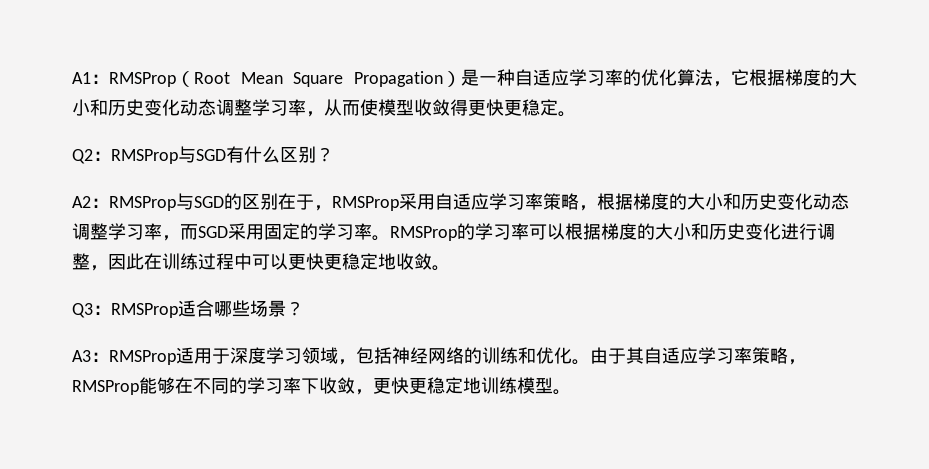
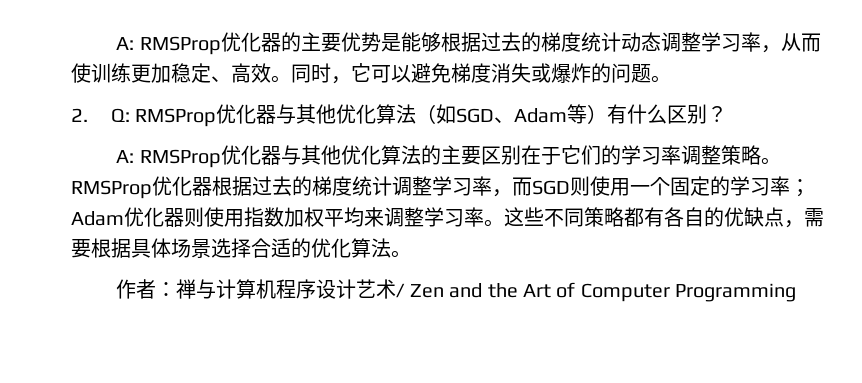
[72,69,857,87] [72,99,180,116] A1：RMSProp（Root Mean Square Propagation）是一种自适应学习率的优化算法，它根据梯度的大小和历史变化 -> [116,32,621,55] A: RMSProp优化器的主要优势是能够根据过去的梯度统计
[378,99,576,117] [72,146,334,164] [72,193,849,211] 模型收敛得更快更稳定。 // Q2：RMSProp与SGD有什么区别？ // A2：RMSProp与SGD的区别在于，RMSProp采用自适应学习率策略，根据梯度的大小和历史变化动态 -> [91,63,671,84] [71,104,728,127] [116,145,781,168] [71,176,392,199] 训练更加稳定、高效。同时，它可以避免梯度消失或爆炸的问题。 // 2. Q: RMSProp优化器与其他优化算法（如SGD、Adam等）有什么区别？ // A: RMSProp优化器与其他优化算法的主要区别在于它们的学习率调整策略。RMSProp优化器根据过去的梯度统计
[228,223,264,240] 采用 -> [570,176,670,196] 则使用一个
[372,223,835,241] [72,253,450,271] [72,300,304,318] [72,347,806,365] [72,377,571,395] 。RMSProp的学习率可以根据梯度的大小和历史变化进行调整，因此在训练过程中可以更快更稳定地收敛。 // Q3：RMSProp适合哪些场景？ // A3：RMSProp适用于深度学习领域，包括神经网络的训练和优化。由于其自适应学习率策略，RMSProp能够在不同的学习率下收敛，更快更稳定地训练模型。 -> [790,179,810,197] [71,207,824,228] [71,238,411,258] [116,279,797,302] ；Adam优化器则使用指数加权平均来调整学习率。这些不同策略都有各自的优缺点，需要根据具体场景选择合适的优化算法。 // 作者：禅与计算机程序设计艺术/ Zen and the Art of Computer Programming

